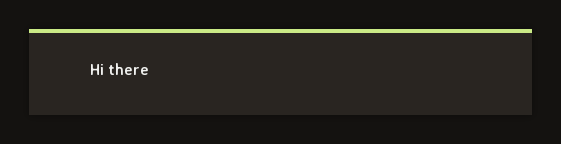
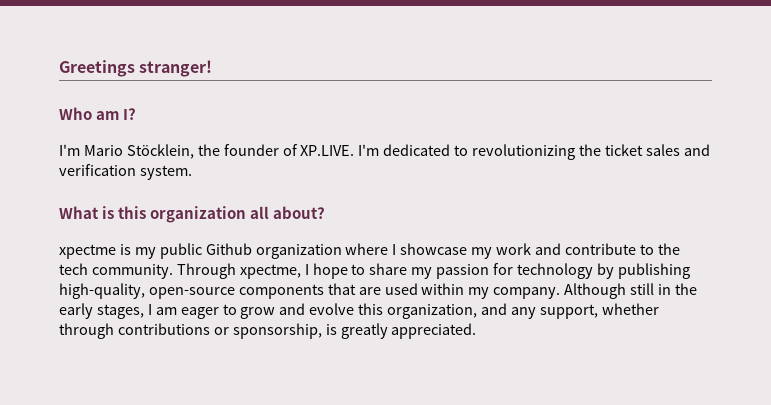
[90,63,150,75] Hi there -> [59,60,213,77] [59,107,137,120] [59,144,710,160] [59,164,192,180] [59,206,326,223] [59,243,680,259] [59,263,690,279] [59,283,697,299] [59,303,659,319] [59,323,477,339] Greetings stranger! // Who am I? // I'm Mario Stöcklein, the founder of XP.LIVE. I'm dedicated to revolutionizing the ticket sales and verification system. // What is this organization all about? // xpectme is my public Github organization where I showcase my work and contribute to the tech community. Through xpectme, I hope to share my passion for technology by publishing high-quality, open-source components that are used within my company. Although still in the early stages, I am eager to grow and evolve this organization, and any support, whether through contributions or sponsorship, is greatly appreciated.

